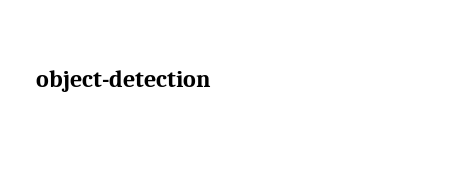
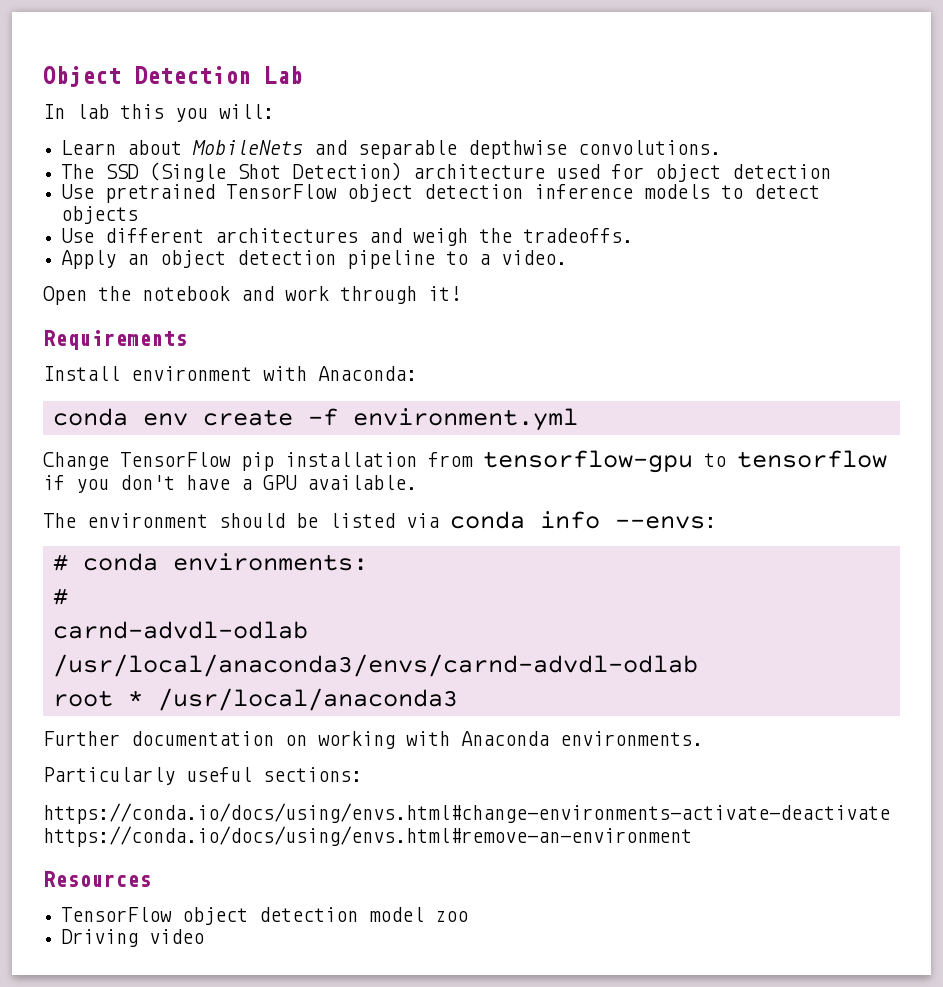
[36,70,211,92] object-detection -> [43,66,303,87] [43,104,274,122] [61,140,722,159] [61,162,832,182] [61,184,821,203] [61,206,139,224] [61,228,634,246] [61,250,568,269] [43,286,461,305] [43,330,187,350] [43,366,417,381] [52,408,578,431] [43,450,887,473] [43,475,417,493] [43,511,716,529] [52,553,368,571] [52,588,68,605] [52,621,308,639] [52,654,698,677] [52,688,458,711] [43,731,703,749] [43,767,362,785] [43,803,890,824] [43,826,692,847] [43,871,151,887] [61,907,469,925] [61,929,205,947] Object Detection Lab // In lab this you will: // Learn about MobileNets and separable depthwise convolutions. // The SSD (Single Shot Detection) architecture used for object detection // Use pretrained TensorFlow object detection inference models to detect objects // Use different architectures and weigh the tradeoffs. // Apply an object detection pipeline to a video. // Open the notebook and work through it! // Requirements // Install environment with Anaconda: // conda env create -f environment.yml // Change TensorFlow pip installation from tensorflow-gpu to tensorflow if you don't have a GPU available. // The environment should be listed via conda info --envs: // # conda environments: // # // carnd-advdl-odlab /usr/local/anaconda3/envs/carnd-advdl-odlab // root * /usr/local/anaconda3 // Further documentation on working with Anaconda environments. // Particularly useful sections: // https://conda.io/docs/using/envs.html#change-environments-activate-deactivate https://conda.io/docs/using/envs.html#remove-an-environment // Resources // TensorFlow object detection model zoo // Driving video

